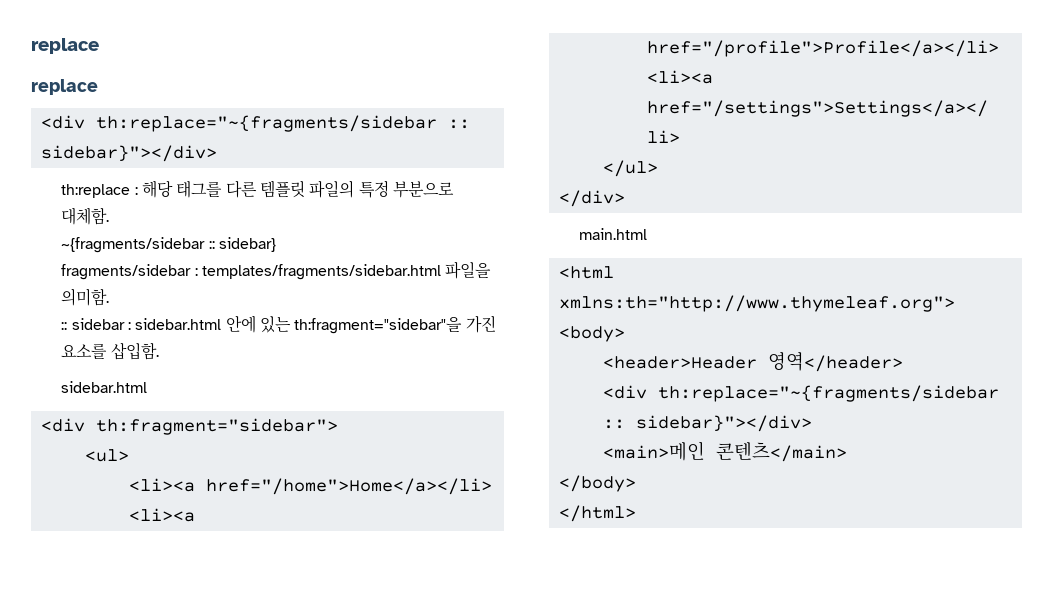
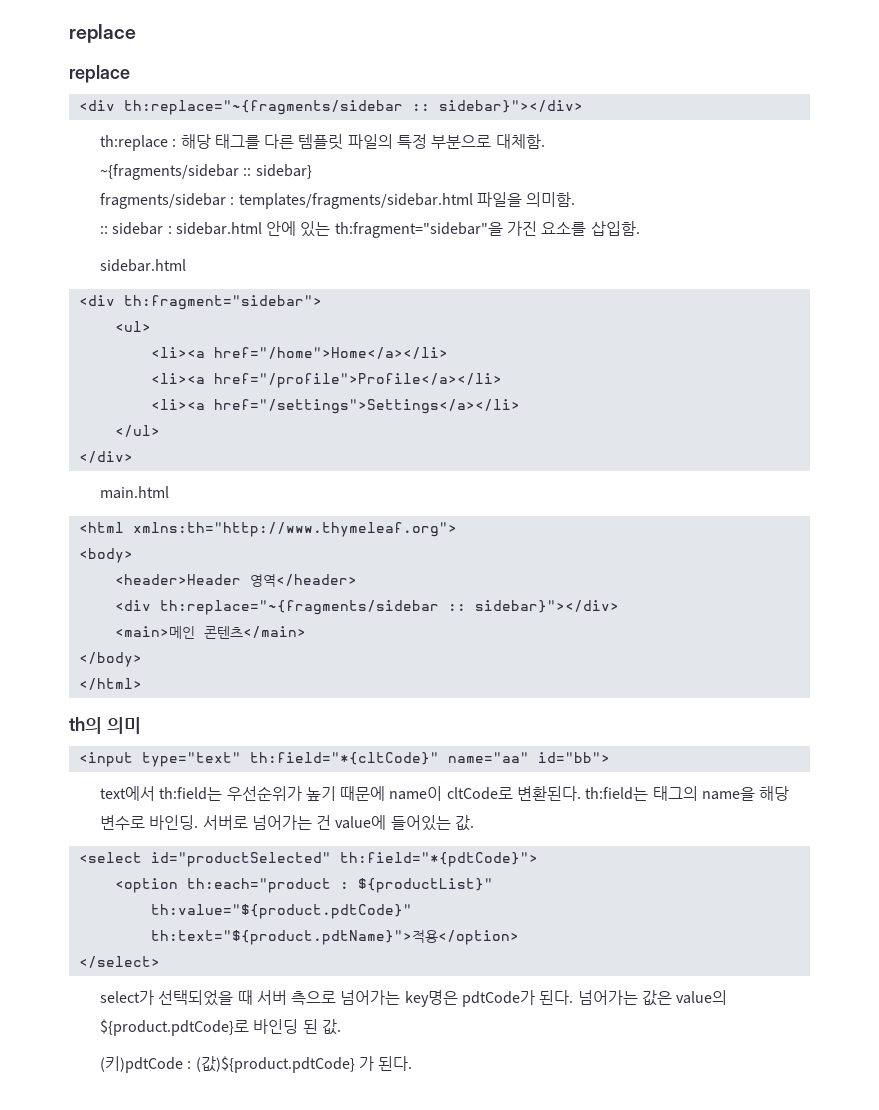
(636, 513) none -> [69,717,141,734] [78,752,610,767] [99,786,790,801] [99,815,475,831] [78,852,538,867] [114,878,493,893] [150,904,412,919] [150,930,519,945] [78,956,160,968] [99,990,728,1007] [99,1019,341,1036] [99,1056,413,1073] // th의 의미 // <input type="text" th:field="*{cltCode}" name="aa" id="bb"> // text에서 th:field는 우선순위가 높기 때문에 name이 cltCode로 변환된다. th:field는 태그의 name을 해당 변수로 바인딩. 서버로 넘어가는 건 value에 들어있는 값. // <select id="productSelected" th:field="*{pdtCode}"> // <option th:each="product : ${productList}" // th:value="${product.pdtCode}" // th:text="${product.pdtName}">적용</option> // </select> // select가 선택되었을 때 서버 측으로 넘어가는 key명은 pdtCode가 된다. 넘어가는 값은 value의 ${product.pdtCode}로 바인딩 된 값. // (키)pdtCode : (값)${product.pdtCode} 가 된다.

